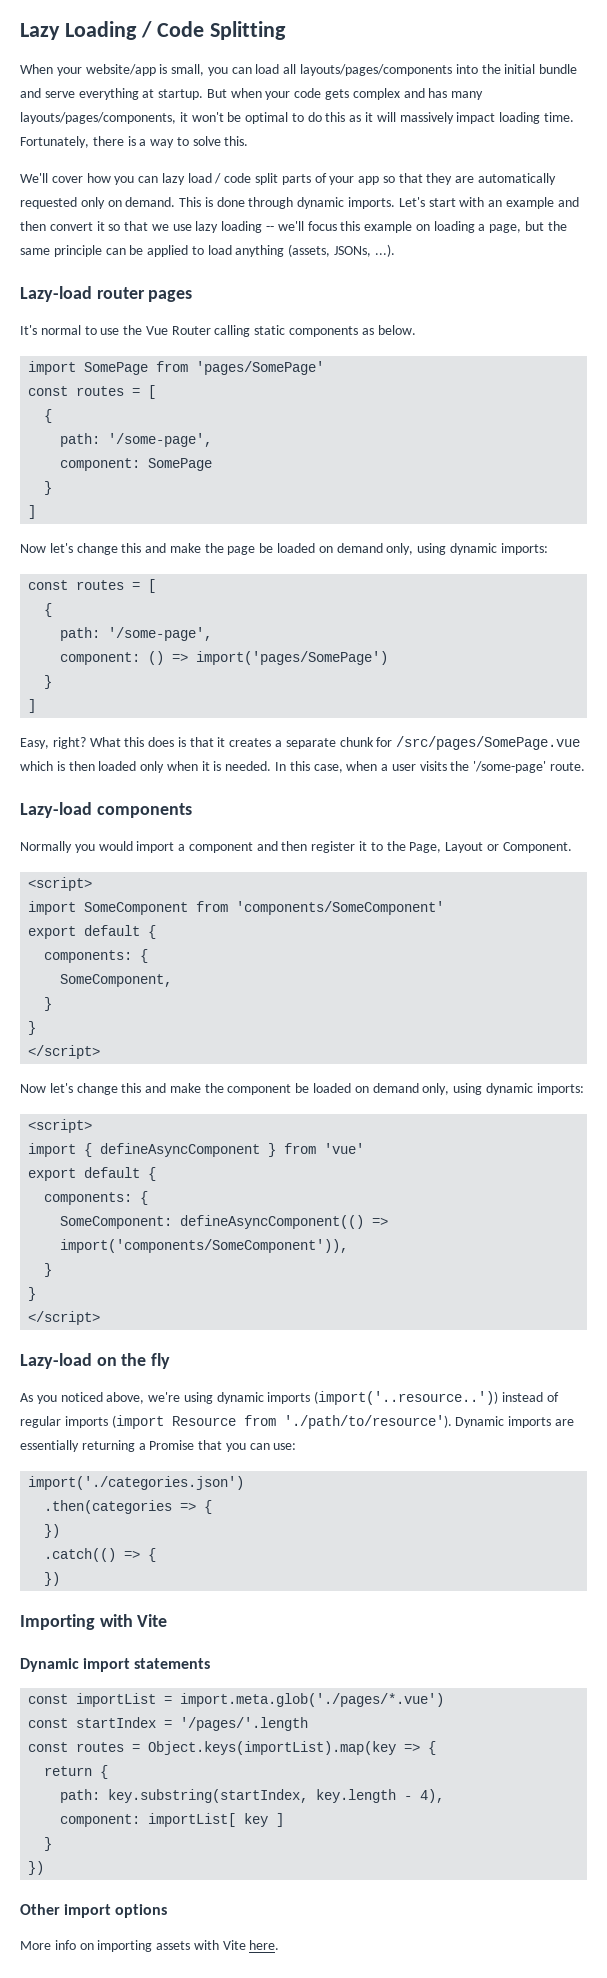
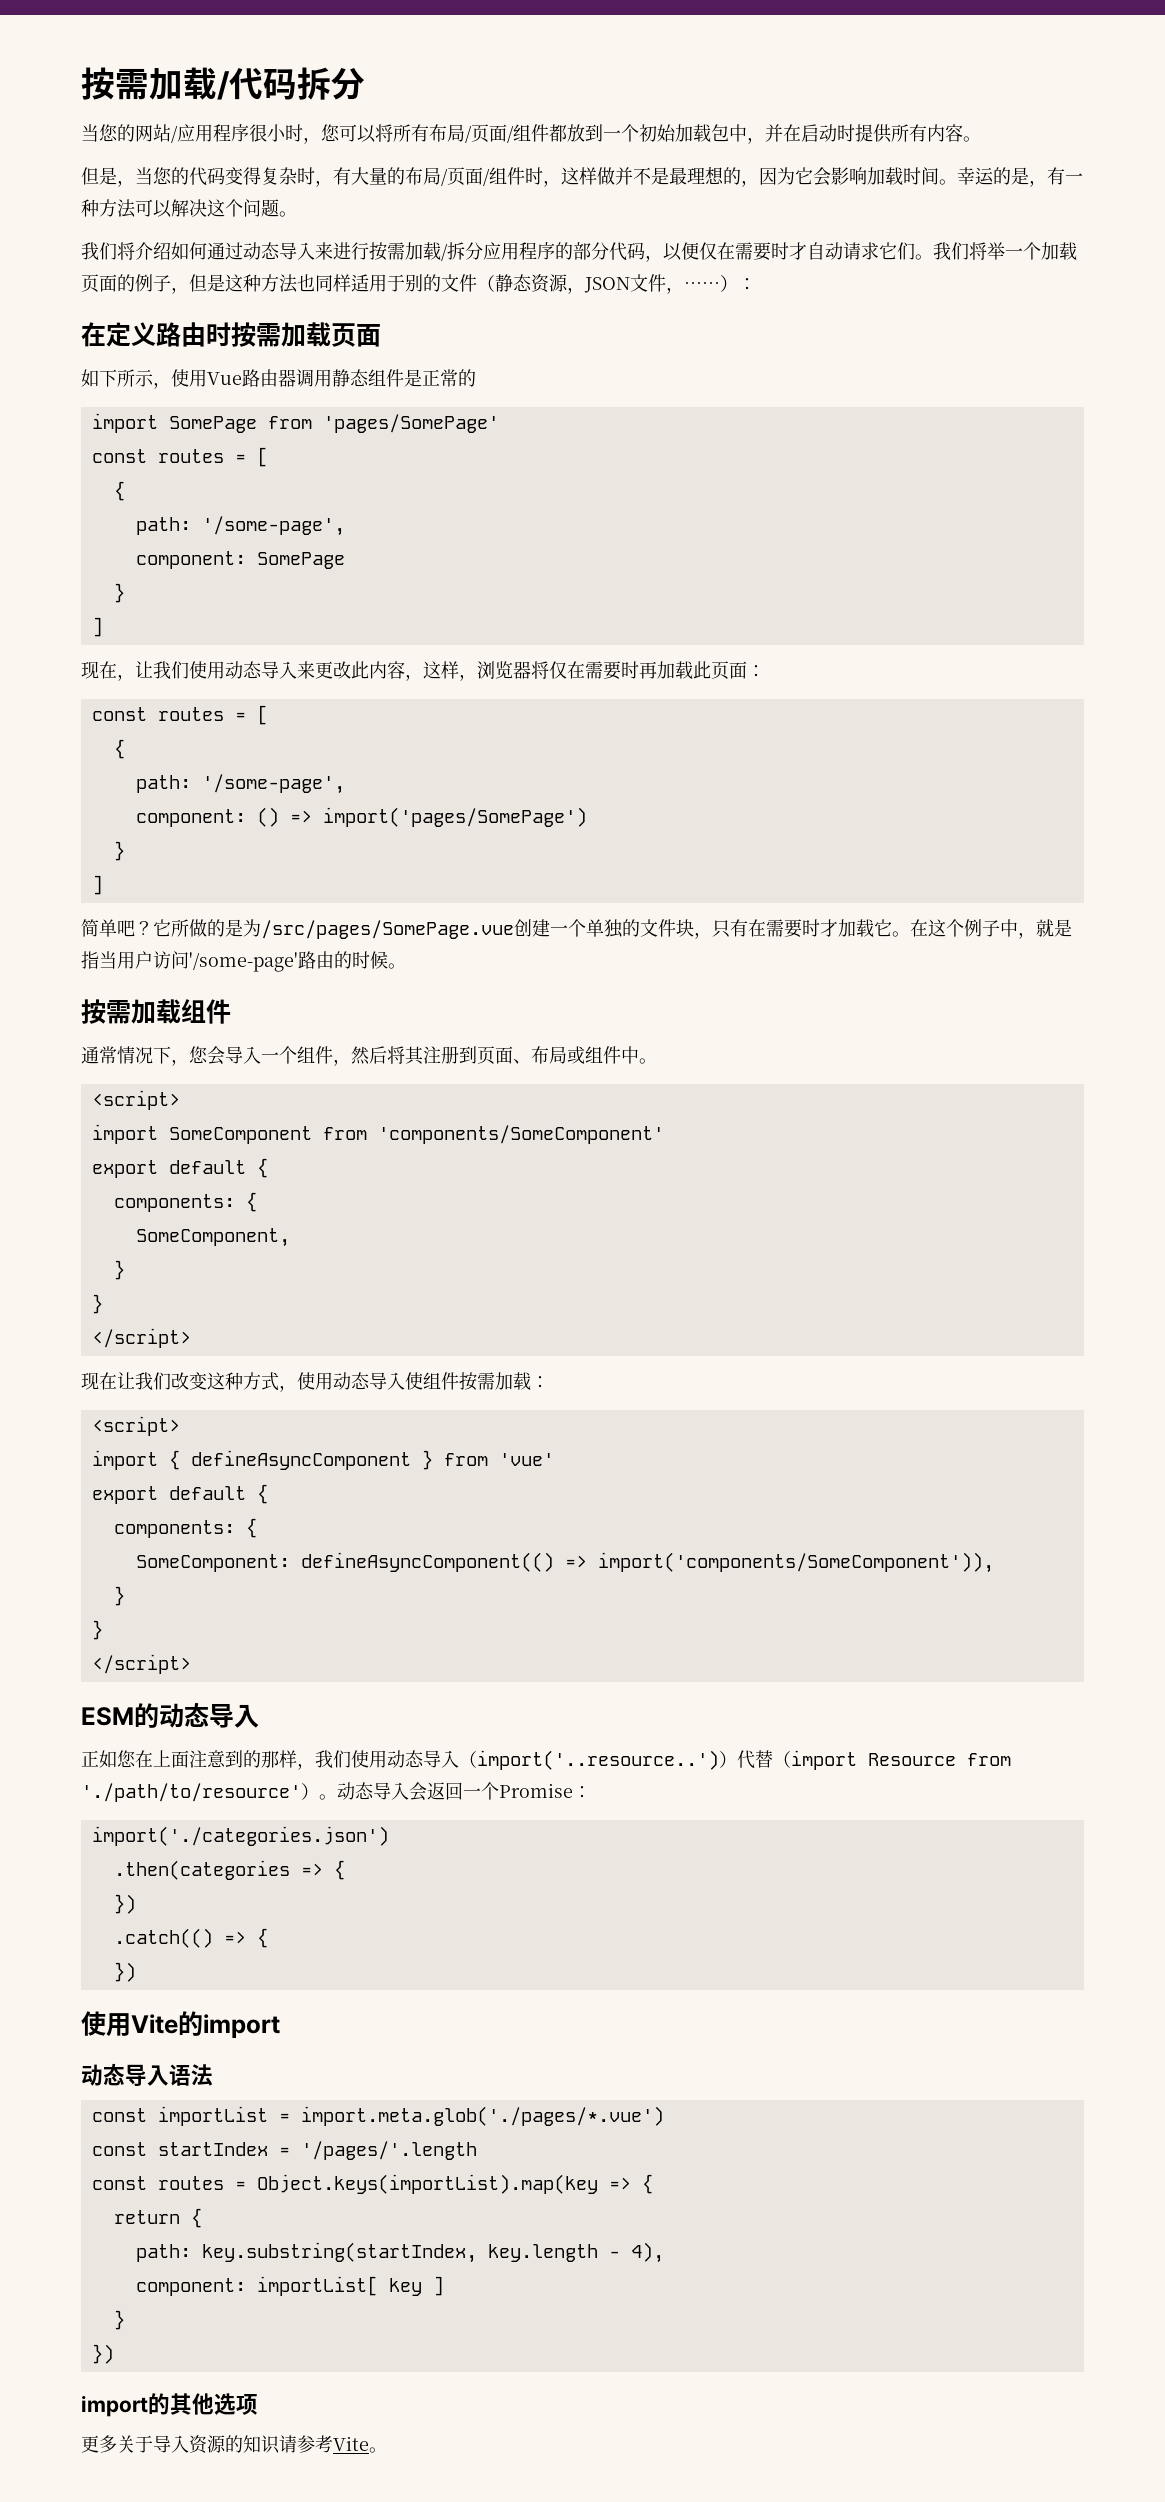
[20,21,286,40] [20,64,578,76] [20,88,484,100] [20,112,574,124] [20,136,249,148] [20,173,557,185] [20,197,579,209] [20,221,567,233] [20,244,395,257] [20,286,193,302] [20,325,416,337] Lazy Loading / Code Splitting // When your website/app is small, you can load all layouts/pages/components into the initial bundle and serve everything at startup. But when your code gets complex and has many layouts/pages/components, it won't be optimal to do this as it will massively impact loading time. Fortunately, there is a way to solve this. // We'll cover how you can lazy load / code split parts of your app so that they are automatically requested only on demand. This is done through dynamic imports. Let's start with an example and then convert it so that we use lazy loading -- we'll focus this example on loading a page, but the same principle can be applied to load anything (assets, JSONs, ...). // Lazy-load router pages // It's normal to use the Vue Router calling static components as below. -> [81,67,365,100] [81,124,981,144] [81,166,1083,187] [81,199,297,218] [81,242,1077,262] [81,274,756,294] [81,322,381,347] [81,369,476,389] 按需加载/代码拆分 // 当您的网站/应用程序很小时，您可以将所有布局/页面/组件都放到一个初始加载包中，并在启动时提供所有内容。 // 但是，当您的代码变得复杂时，有大量的布局/页面/组件时，这样做并不是最理想的，因为它会影响加载时间。幸运的是，有一种方法可以解决这个问题。 // 我们将介绍如何通过动态导入来进行按需加载/拆分应用程序的部分代码，以便仅在需要时才自动请求它们。我们将举一个加载页面的例子，但是这种方法也同样适用于别的文件（静态资源，JSON文件，……）： // 在定义路由时按需加载页面 // 如下所示，使用Vue路由器调用静态组件是正常的
[20,543,548,555] Now let's change this and make the page be loaded on demand only, using dynamic imports: -> [81,661,765,681] 现在，让我们使用动态导入来更改此内容，这样，浏览器将仅在需要时再加载此页面：
[20,736,581,750] [20,761,586,773] [20,802,192,818] [20,841,572,853] Easy, right? What this does is that it creates a separate chunk for /src/pages/SomePage.vue which is then loaded only when it is needed. In this case, when a user visits the '/some-page' route. // Lazy-load components // Normally you would import a component and then register it to the Page, Layout or Component. -> [81,919,1072,939] [81,951,406,972] [81,999,231,1024] [81,1046,657,1066] 简单吧？它所做的是为/src/pages/SomePage.vue创建一个单独的文件块，只有在需要时才加载它。在这个例子中，就是指当用户访问'/some-page'路由的时候。 // 按需加载组件 // 通常情况下，您会导入一个组件，然后将其注册到页面、布局或组件中。
[20,1083,584,1095] Now let's change this and make the component be loaded on demand only, using dynamic imports: -> [81,1372,549,1392] 现在让我们改变这种方式，使用动态导入使组件按需加载：
[20,1353,171,1369] [20,1391,559,1405] [20,1415,574,1429] [20,1440,297,1452] Lazy-load on the fly // As you noticed above, we're using dynamic imports (import('..resource..')) instead of regular imports (import Resource from './path/to/resource'). Dynamic imports are essentially returning a Promise that you can use: -> [81,1703,259,1728] [81,1750,1011,1770] [81,1782,591,1802] ESM的动态导入 // 正如您在上面注意到的那样，我们使用动态导入（import('..resource..')）代替（import Resource from './path/to/resource'）。动态导入会返回一个Promise：
[20,1614,168,1630] [20,1658,211,1672] Importing with Vite // Dynamic import statements -> [81,2011,280,2038] [81,2063,213,2086] 使用Vite的import // 动态导入语法
[20,1904,168,1918] [20,1940,280,1952] Other import options // More info on importing assets with Vite here. -> [81,2393,258,2417] [81,2435,387,2454] import的其他选项 // 更多关于导入资源的知识请参考Vite。

